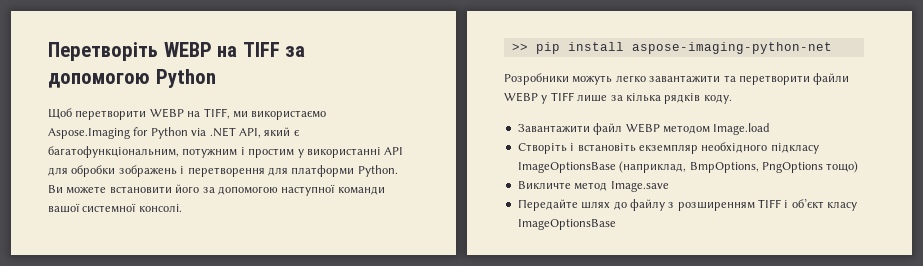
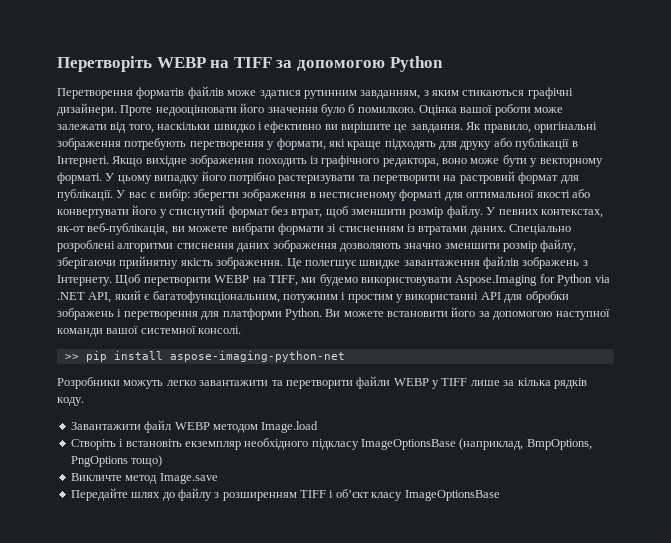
(216, 78) none -> [57,86,573,99] [57,103,564,116] [57,121,597,133] [57,138,578,150] [57,155,603,167] [57,171,579,184] [57,189,590,201] [57,205,603,218] [57,223,572,235] [57,239,577,252] [57,256,588,269] [57,275,112,286] Перетворення форматів файлів може здатися рутинним завданням, з яким стикаються графічні дизайнери. Проте недооцінювати його значення було б помилкою. Оцінка вашої роботи може залежати від того, наскільки швидко і ефективно ви вирішите це завдання. Як правило, оригінальні зображення потребують перетворення у формати, які краще підходять для друку або публікації в Інтернеті. Якщо вихідне зображення походить із графічного редактора, воно може бути у векторному форматі. У цьому випадку його потрібно растеризувати та перетворити на растровий формат для публікації. У вас є вибір: зберегти зображення в нестисненому форматі для оптимальної якості або конвертувати його у стиснутий формат без втрат, щоб зменшити розмір файлу. У певних контекстах, як-от веб-публікація, ви можете вибрати формати зі стисненням із втратами даних. Спеціально розроблені алгоритми стиснення даних зображення дозволяють значно зменшити розмір файлу, зберігаючи прийнятну якість зображення. Це полегшує швидке завантаження файлів зображень з Інтернету.
[251,110,327,120] використаємо -> [319,274,452,286] будемо використовувати

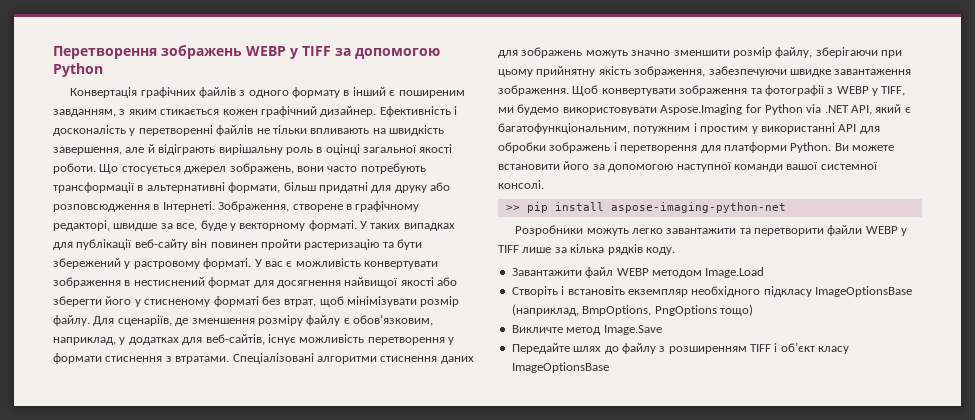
[57,56,230,72] Перетворіть WEBP на -> [53,45,298,59] Перетворення зображень WEBP у
[57,86,573,99] [57,103,564,116] [57,121,597,133] [57,138,436,150] Перетворення форматів файлів може здатися рутинним завданням, з яким стикаються графічні дизайнери. Проте недооцінювати його значення було б помилкою. Оцінка вашої роботи може залежати від того, наскільки швидко і ефективно ви вирішите це завдання. Як правило, оригінальні зображення потребують перетворення у формати, які краще підходять -> [70,87,465,98] [53,106,457,117] [53,125,444,136] [53,144,453,155] [53,163,426,174] [53,182,368,193] Конвертація графічних файлів з одного формату в інший є поширеним завданням, з яким стикається кожен графічний дизайнер. Ефективність і досконалість у перетворенні файлів не тільки впливають на швидкість завершення, але й відіграють вирішальну роль в оцінці загальної якості роботи. Що стосується джерел зображень, вони часто потребують трансформації в альтернативні формати, більш придатні
[515,138,570,150] публікації -> [53,204,150,212] розповсюдження
[112,155,603,167] [57,171,579,184] [57,189,535,201] Якщо вихідне зображення походить із графічного редактора, воно може бути у векторному форматі. У цьому випадку його потрібно растеризувати та перетворити на растровий формат для публікації. У вас є вибір: зберегти зображення в нестисненому форматі для оптимальної -> [218,201,420,212] [53,220,455,231] [53,239,422,250] [53,258,438,269] [53,277,399,288] Зображення, створене в графічному редакторі, швидше за все, буде у векторному форматі. У таких випадках для публікації веб-сайту він повинен пройти растеризацію та бути збережений у растровому форматі. У вас є можливість конвертувати зображення в нестиснений формат для досягнення найвищої
[57,209,129,218] конвертувати -> [53,296,102,307] зберегти
[169,205,269,218] стиснутий формат -> [144,296,259,307] стисненому форматі
[351,209,406,215] зменшити -> [347,296,417,307] мінімізувати
[486,207,603,218] [57,223,572,235] [57,240,401,252] У певних контекстах, як-от веб-публікація, ви можете вибрати формати зі стисненням із втратами даних. Спеціально розроблені алгоритми стиснення даних зображення дозволяють -> [93,314,433,326] [53,334,454,345] [53,353,474,364] [498,47,628,58] Для сценаріїв, де зменшення розміру файлу є обов’язковим, наприклад, у додатках для веб-сайтів, існує можливість перетворення у формати стиснення з втратами. Спеціалізовані алгоритми стиснення даних для зображень можуть
[119,256,588,269] [57,274,266,286] прийнятну якість зображення. Це полегшує швидке завантаження файлів зображень з Інтернету. Щоб перетворити WEBP на -> [881,50,902,58] [498,66,912,77] [498,85,878,96] при цьому прийнятну якість зображення, забезпечуючи швидке завантаження зображення. Щоб конвертувати зображення та фотографії з WEBP у
[261,421,319,433] Image.load -> [705,267,765,278] Image.Load
[159,473,218,484] Image.save -> [603,325,662,335] Image.Save

